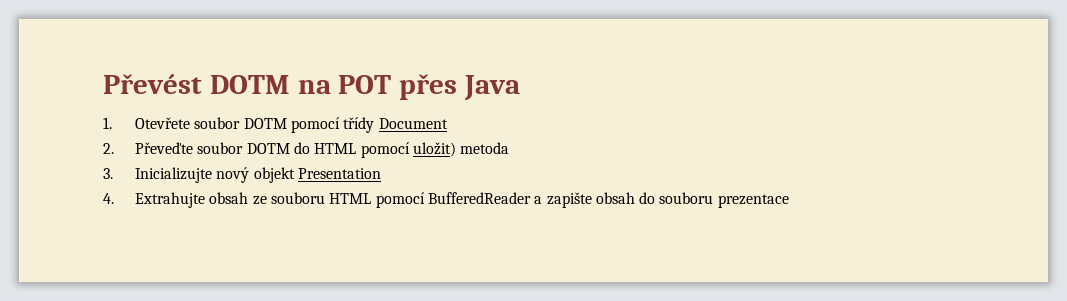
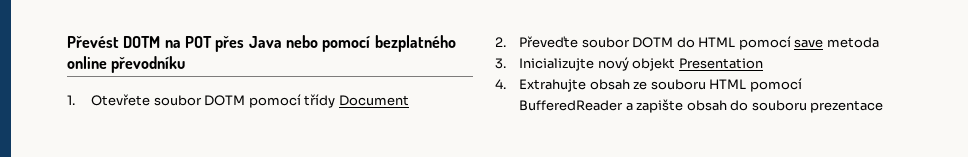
(521, 88) none -> [285,35,456,52] [67,56,186,73] nebo pomocí bezplatného online převodníku
[412,142,456,157] uložit) -> [794,39,824,48] save

